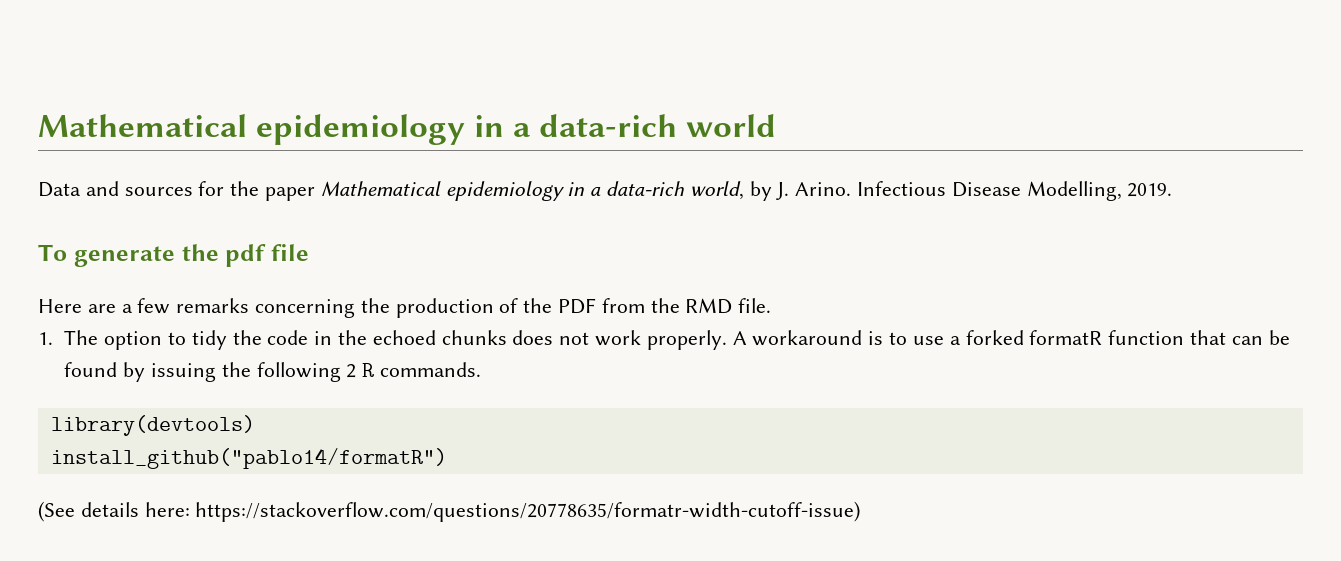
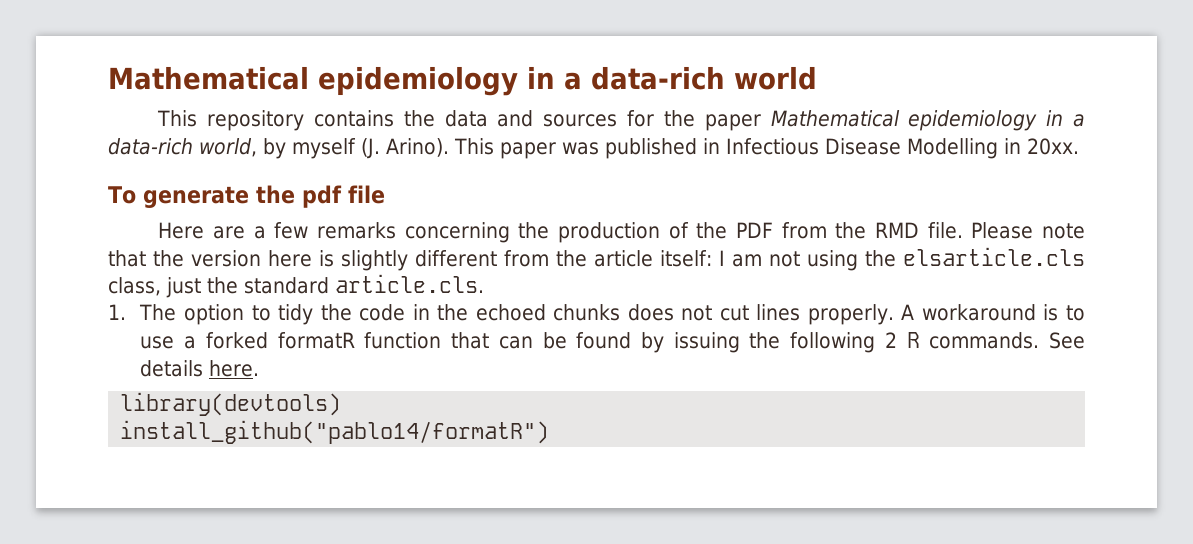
[38,182,81,197] Data -> [157,110,488,131] This repository contains the data
[776,181,1173,201] J. Arino. Infectious Disease Modelling, 2019. -> [292,138,1079,159] myself (J. Arino). This paper was published in Infectious Disease Modelling in 20xx.
(772, 305) none -> [971,222,1085,239] [108,247,1085,271] [108,274,484,298] Please note that the version here is slightly different from the article itself: I am not using the elsarticle.cls class, just the standard article.cls.
[595,330,642,346] work -> [719,304,801,321] cut lines
(482, 369) none -> [1048,332,1085,349] [140,360,260,377] See details here.
[38,501,861,522] // (See details here: https://stackoverflow.com/questions/20778635/formatr-width-cutoff-issue) -> (550, 432) none

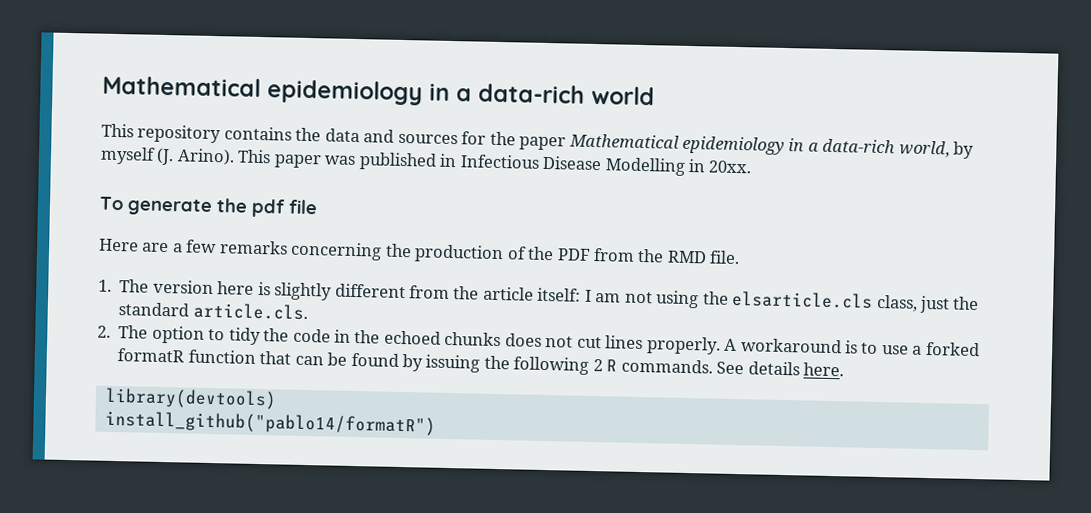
[971,222,1085,239] [108,250,185,267] Please note that the -> [98,279,150,293] // 1. The
[108,304,126,320] 1. -> [97,325,111,338] 2.

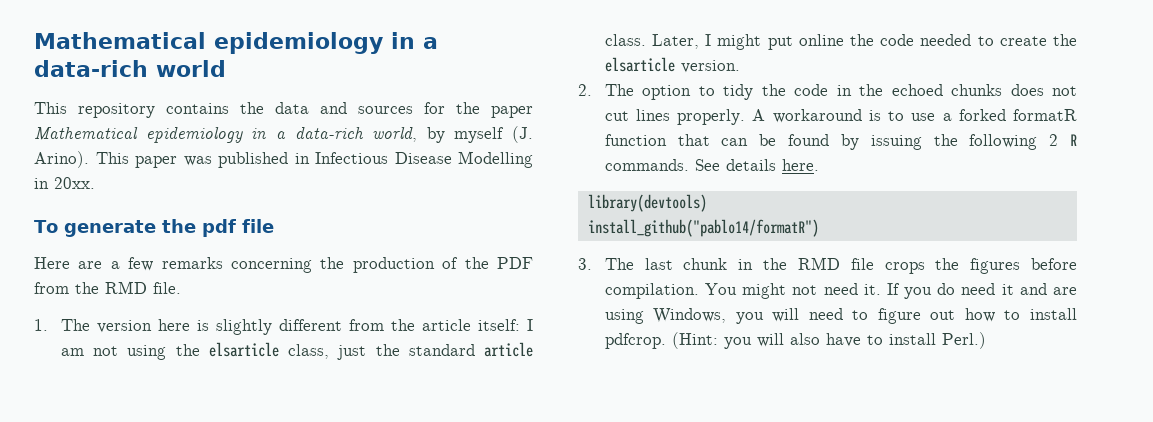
[732,290,874,309] elsarticle.cls -> [208,342,279,357] elsarticle
[192,302,308,321] article.cls. -> [484,342,533,357] [604,34,1077,50] [604,57,740,73] article class. Later, I might put online the code needed to create the elsarticle version.
(436, 423) none -> [578,257,1077,274] [604,283,1077,299] [604,308,1077,324] [604,332,986,349] // 3. The last chunk in the RMD file crops the figures before compilation. You might not need it. If you do need it and are using Windows, you will need to figure out how to install pdfcrop. (Hint: you will also have to install Perl.)

